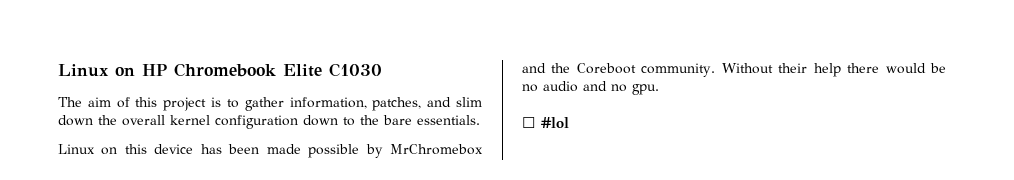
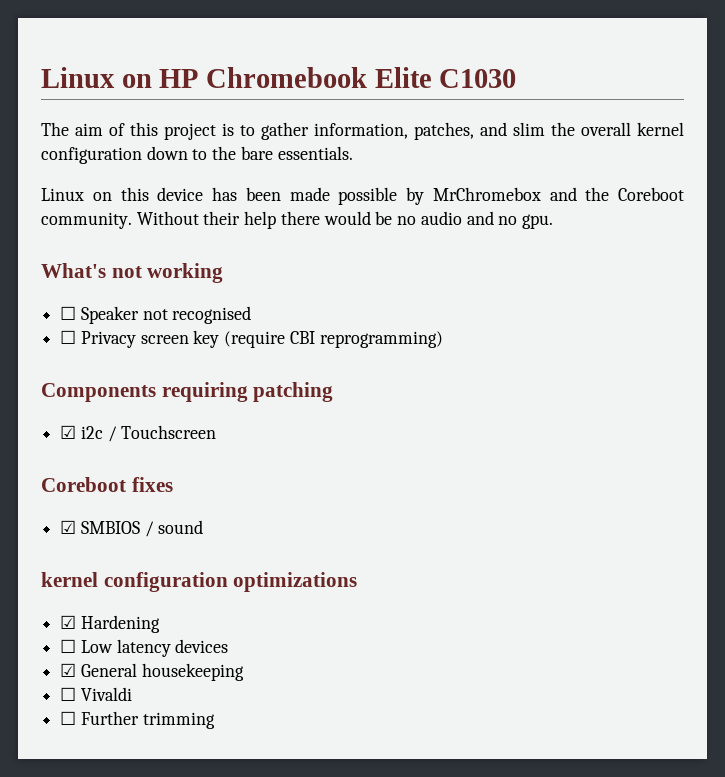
[58,115,93,126] down -> (545, 129) none
[522,117,569,128] ☐ #lol -> [41,263,224,283] [60,306,252,324] [60,330,443,348] [41,382,334,402] [60,425,217,442] [41,477,173,492] [60,520,204,537] [41,572,358,592] [60,615,160,633] [60,639,229,657] [60,663,244,681] [60,687,132,701] [60,711,215,729] What's not working // ☐ Speaker not recognised // ☐ Privacy screen key (require CBI reprogramming) // Components requiring patching // ☑ i2c / Touchscreen // Coreboot fixes // ☑ SMBIOS / sound // kernel configuration optimizations // ☑ Hardening // ☐ Low latency devices // ☑ General housekeeping // ☐ Vivaldi // ☐ Further trimming

